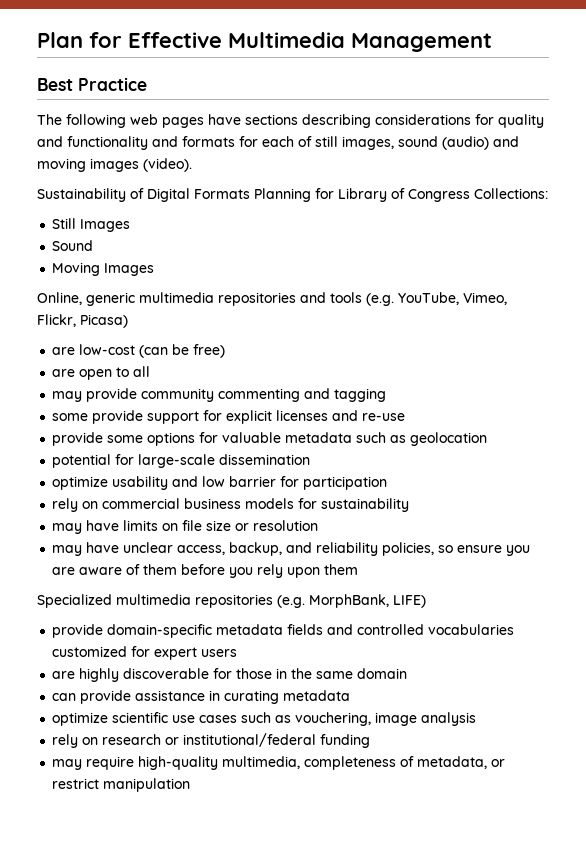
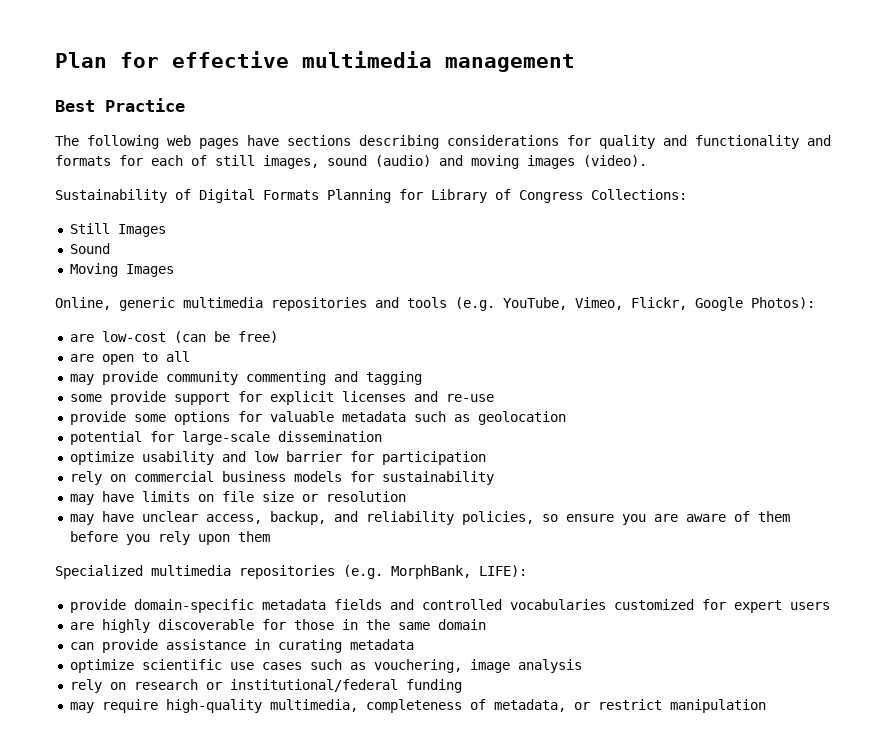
[128,32,492,52] Effective Multimedia Management -> [172,51,575,72] effective multimedia management
[80,314,128,328] Picasa) -> [695,297,815,311] Google Photos):
[393,595,426,608] LIFE) -> [479,565,527,577] LIFE):

